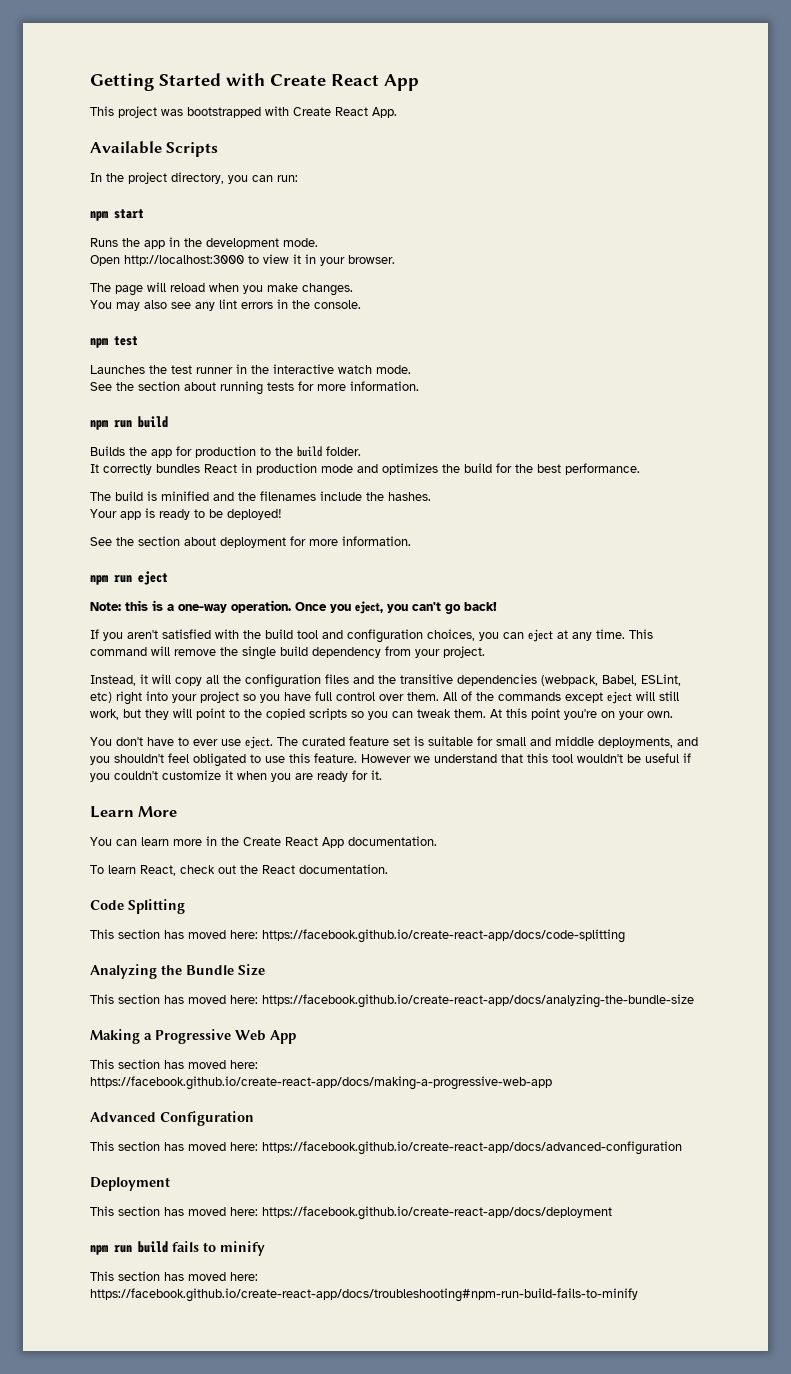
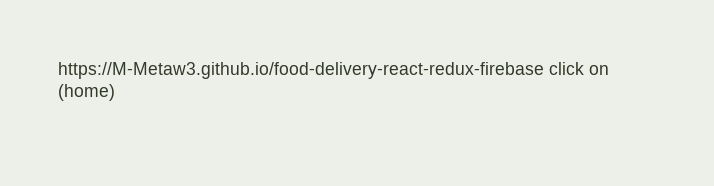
[90,73,419,91] [90,106,397,118] [90,141,219,157] [90,172,298,184] [90,209,144,221] [90,237,318,249] [90,254,395,266] [90,282,353,296] [90,299,361,311] [90,336,138,348] [90,364,411,374] [90,381,419,395] [90,416,168,430] [90,446,361,458] [90,463,640,475] [90,491,431,501] [90,508,282,520] [90,536,411,548] [90,571,168,585] [90,600,497,614] [90,629,653,643] [90,646,485,660] [90,674,681,688] [90,691,679,705] [90,708,673,720] [90,736,698,749] [90,753,691,767] [90,770,382,782] [90,806,178,818] [90,836,437,848] [90,864,388,876] [90,899,185,914] [90,929,625,943] [90,964,265,979] [90,994,694,1008] [90,1029,296,1044] [90,1059,258,1069] [90,1076,552,1090] [90,1111,254,1126] [90,1141,682,1155] [90,1177,170,1191] [90,1206,612,1220] [90,1241,265,1256] [90,1271,258,1281] [90,1288,638,1302] Getting Started with Create React App // This project was bootstrapped with Create React App. // Available Scripts // In the project directory, you can run: // npm start // Runs the app in the development mode. // Open http://localhost:3000 to view it in your browser. // The page will reload when you make changes. // You may also see any lint errors in the console. // npm test // Launches the test runner in the interactive watch mode. // See the section about running tests for more information. // npm run build // Builds the app for production to the build folder. // It correctly bundles React in production mode and optimizes the build for the best performance. // The build is minified and the filenames include the hashes. // Your app is ready to be deployed! // See the section about deployment for more information. // npm run eject // Note: this is a one-way operation. Once you eject, you can't go back! // If you aren't satisfied with the build tool and configuration choices, you can eject at any time. This command will remove the single build dependency from your project. // Instead, it will copy all the configuration files and the transitive dependencies (webpack, Babel, ESLint, etc) right into your project so you have full control over them. All of the commands except eject will still work, but they will point to the copied scripts so you can tweak them. At this point you're on your own. // You don't have to ever use eject. The curated feature set is suitable for small and middle deployments, and you shouldn't feel obligated to use this feature. However we understand that this tool wouldn't be useful if you couldn't customize it when you are ready for it. // Learn More // You can learn more in the Create React App documentation. // To learn React, check out the React documentation. // Code Splitting // This section has moved here: https://facebook.github.io/create-react-app/docs/code-splitting // Analyzing the Bundle Size // This section has moved here: https://facebook.github.io/create-react-app/docs/analyzing-the-bundle-size // Making a Progressive Web App // This section has moved here: https://facebook.github.io/create-react-app/docs/making-a-progressive-web-app // Advanced Configuration // This section has moved here: https://facebook.github.io/create-react-app/docs/advanced-configuration // Deployment // This section has moved here: https://facebook.github.io/create-react-app/docs/deployment // npm run build fails to minify // This section has moved here: https://facebook.github.io/create-react-app/docs/troubleshooting#npm-run-build-fails-to-minify -> [58,62,609,79] [58,84,115,101] https://M-Metaw3.github.io/food-delivery-react-redux-firebase click on (home)

